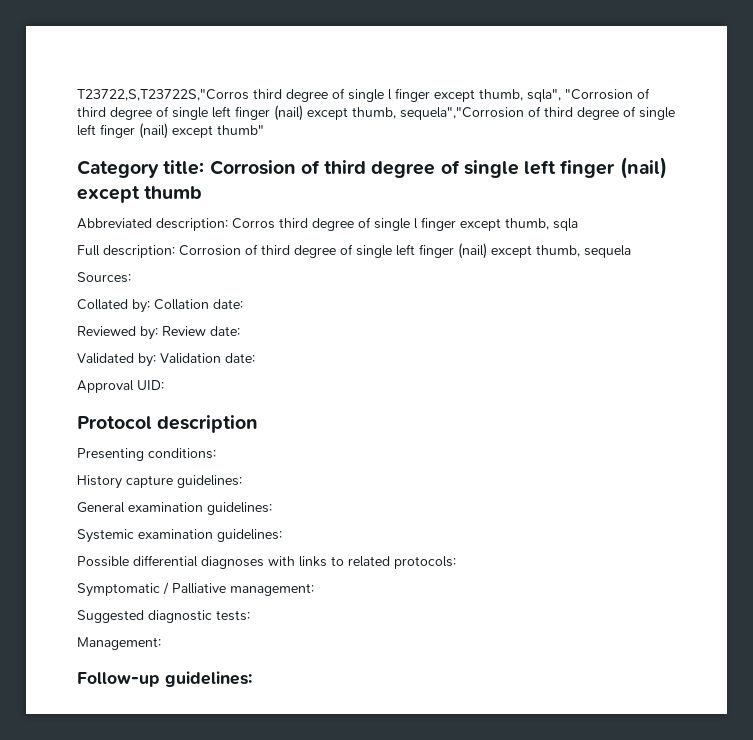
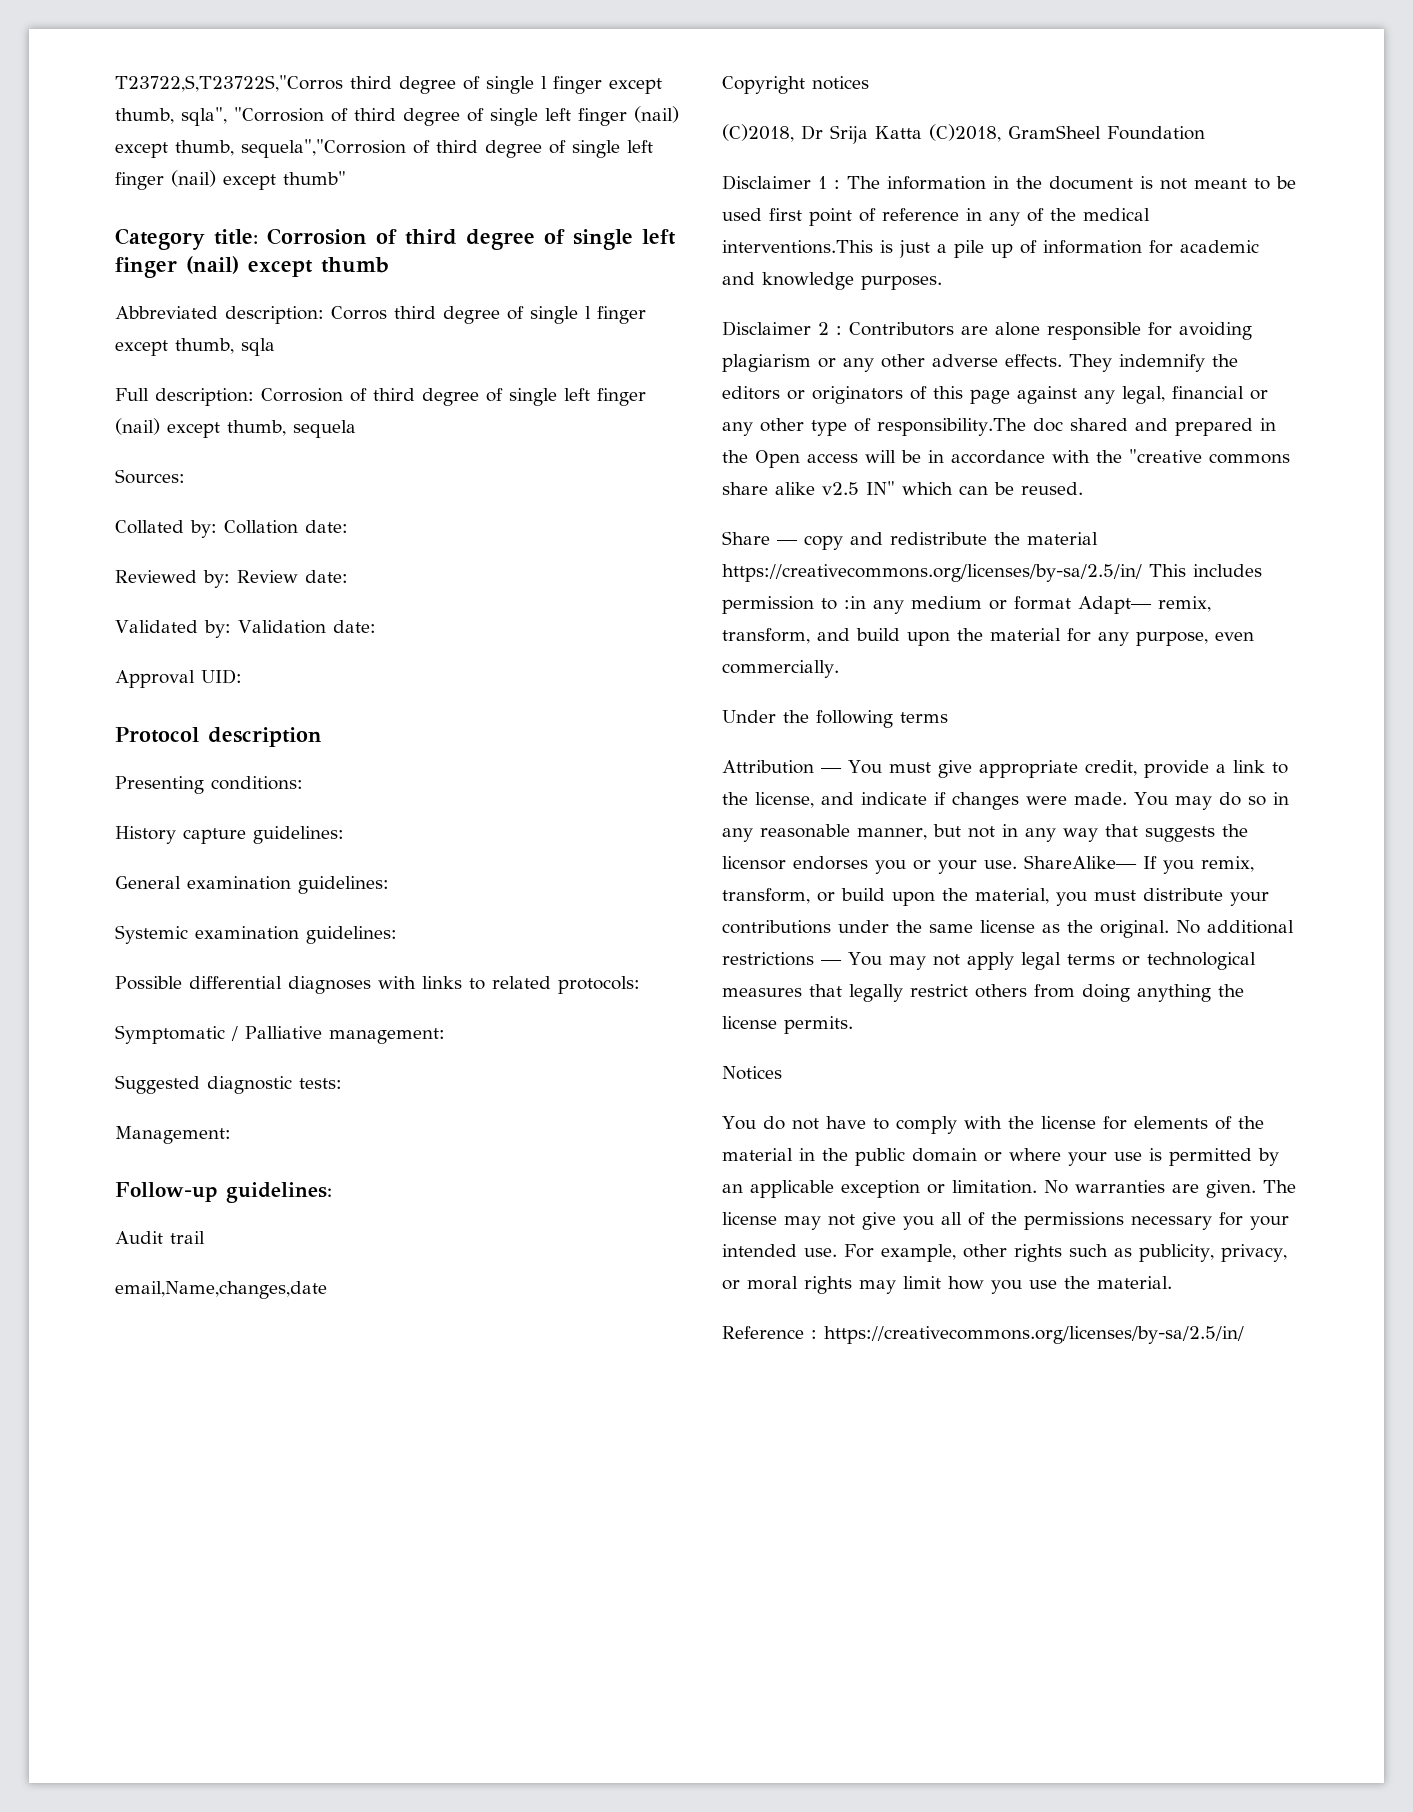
(252, 679) none -> [115,1231,205,1244] [115,1281,327,1299] [722,76,869,94] [722,124,1205,144] [722,175,1296,190] [722,208,1150,226] [722,240,1259,258] [722,272,942,290] [722,321,1252,340] [722,354,1238,372] [722,386,1268,404] [722,418,1276,436] [722,449,1290,468] [722,481,1083,495] [722,531,1098,550] [722,564,1262,582] [722,596,1211,614] [722,628,1254,646] [722,660,839,678] [722,710,948,728] [722,760,1288,778] [722,792,1289,810] [722,824,1248,842] [722,855,1254,874] [722,888,1269,906] [722,920,1294,938] [722,952,1256,970] [722,984,1244,1002] [722,1016,853,1034] [722,1066,782,1080] [722,1116,1264,1134] [722,1148,1279,1166] [722,1180,1296,1198] [722,1212,1289,1230] [722,1244,1287,1262] [722,1276,1172,1294] [722,1326,1244,1344] // Audit trail // email,Name,changes,date // Copyright notices // (C)2018, Dr Srija Katta (C)2018, GramSheel Foundation // Disclaimer 1 : The information in the document is not meant to be used first point of reference in any of the medical interventions.This is just a pile up of information for academic and knowledge purposes. // Disclaimer 2 : Contributors are alone responsible for avoiding plagiarism or any other adverse effects. They indemnify the editors or originators of this page against any legal, financial or any other type of responsibility.The doc shared and prepared in the Open access will be in accordance with the "creative commons share alike v2.5 IN" which can be reused. // Share — copy and redistribute the material https://creativecommons.org/licenses/by-sa/2.5/in/ This includes permission to :in any medium or format Adapt— remix, transform, and build upon the material for any purpose, even commercially. // Under the following terms // Attribution — You must give appropriate credit, provide a link to the license, and indicate if changes were made. You may do so in any reasonable manner, but not in any way that suggests the licensor endorses you or your use. ShareAlike— If you remix, transform, or build upon the material, you must distribute your contributions under the same license as the original. No additional restrictions — You may not apply legal terms or technological measures that legally restrict others from doing anything the license permits. // Notices // You do not have to comply with the license for elements of the material in the public domain or where your use is permitted by an applicable exception or limitation. No warranties are given. The license may not give you all of the permissions necessary for your intended use. For example, other rights such as publicity, privacy, or moral rights may limit how you use the material. // Reference : https://creativecommons.org/licenses/by-sa/2.5/in/

